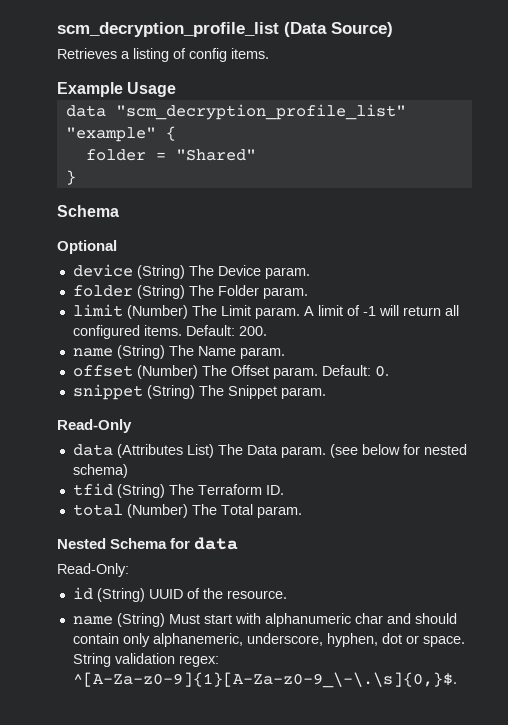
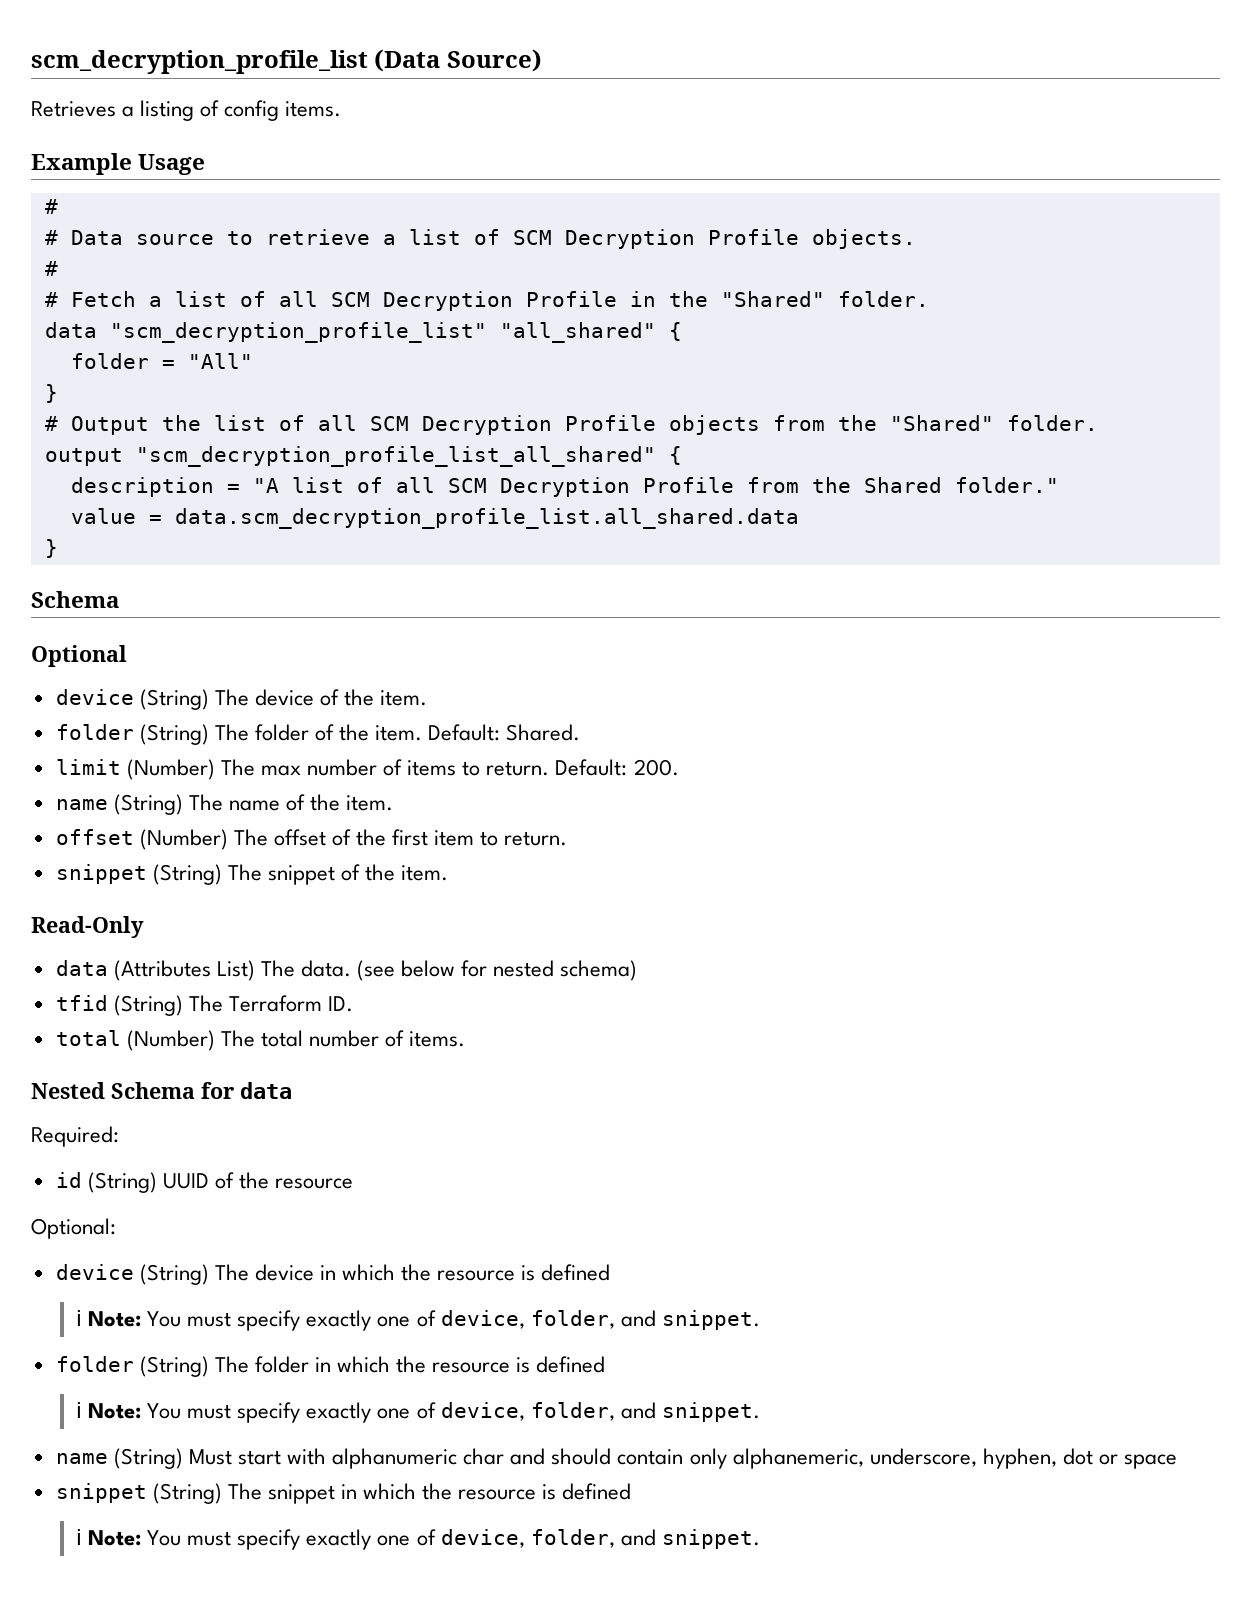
(177, 89) none -> [44,199,58,214] [44,229,916,249] [44,261,58,276] [44,291,929,311] // # // # Data source to retrieve a list of SCM Decryption Profile objects. // # // # Fetch a list of all SCM Decryption Profile in the "Shared" folder.
[65,127,156,142] "example" -> [499,322,656,343] "all_shared"
[175,149,256,161] "Shared" -> [187,353,253,369] [44,384,58,403] [44,415,1098,435] [44,446,682,467] [70,477,1059,497] [70,508,799,529] "All" // } // # Output the list of all SCM Decryption Profile objects from the "Shared" folder. // output "scm_decryption_profile_list_all_shared" { // description = "A list of all SCM Decryption Profile from the Shared folder." // value = data.scm_decryption_profile_list.all_shared.data
[217,265,310,279] [72,285,308,299] [72,304,459,319] [72,325,182,339] Device param. // folder (String) The Folder param. // limit (Number) The Limit param. A limit of -1 will return all configured items. -> [254,689,428,706] [55,724,581,745] [55,759,550,780] device of the item. // folder (String) The folder of the item. Default: Shared. // limit (Number) The max number of items to return.
[197,346,285,359] Name param. -> [228,794,394,811] name of the item.
[230,365,389,379] [72,384,326,400] Offset param. Default: 0. // snippet (String) The Snippet param. -> [273,829,568,846] [55,864,449,885] offset of the first item to return. // snippet (String) The snippet of the item.
[246,445,326,458] Data param. -> [301,960,352,977] data.
[220,504,302,518] Total param. -> [260,1030,466,1047] total number of items.
[57,563,129,577] Read-Only: -> [31,1126,119,1147] Required:
[226,590,287,599] resource. -> [275,1178,354,1189] [31,1218,116,1239] [55,1264,611,1285] [75,1310,760,1331] [55,1356,606,1377] [75,1402,760,1423] resource // Optional: // device (String) The device in which the resource is defined // ℹ Note: You must specify exactly one of device, folder, and snippet. // folder (String) The folder in which the resource is defined // ℹ Note: You must specify exactly one of device, folder, and snippet.
[422,636,465,647] [72,653,219,667] [72,672,457,688] space. String validation regex: ^[A-Za-z0-9]{1}[A-Za-z0-9_\-\.\s]{0,}$. -> [1123,1454,1177,1469] [55,1483,632,1504] [75,1529,760,1550] space // snippet (String) The snippet in which the resource is defined // ℹ Note: You must specify exactly one of device, folder, and snippet.

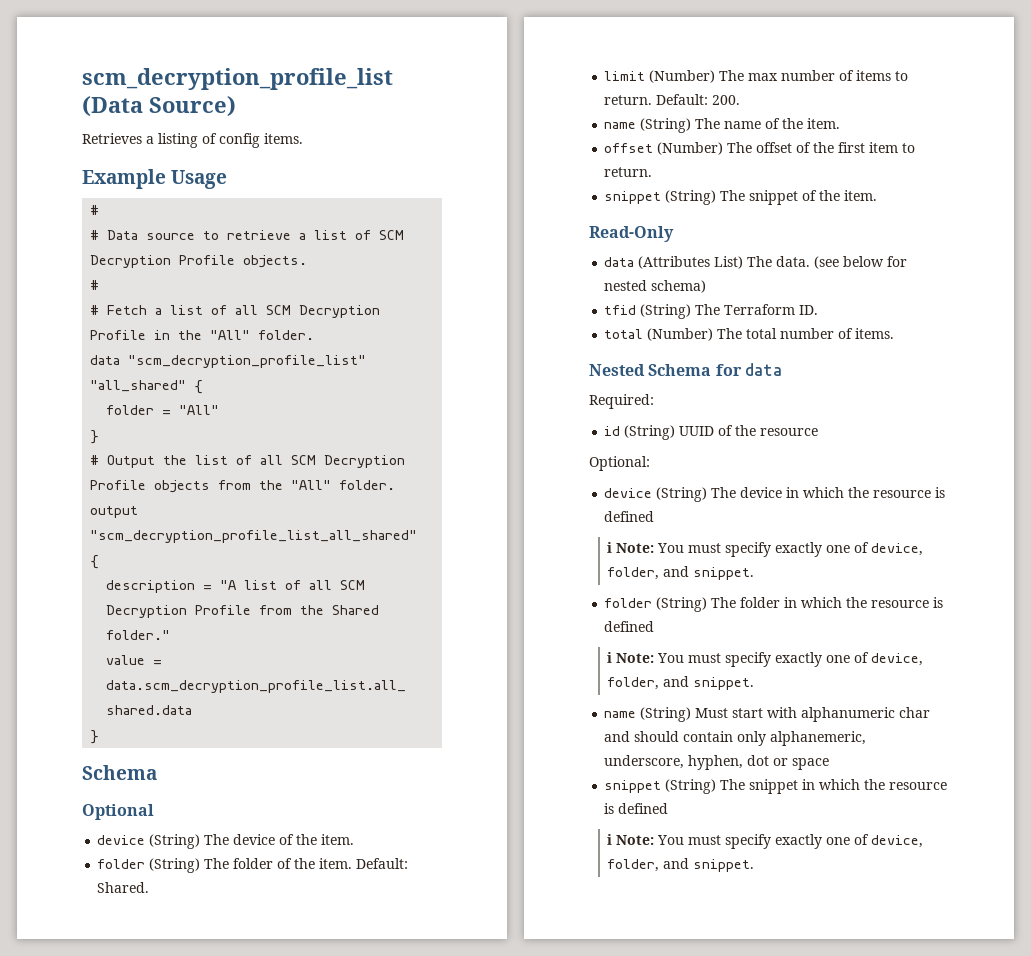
[720,291,825,307] "Shared" -> [210,330,251,340] "All"
[889,415,994,431] "Shared" -> [291,480,332,490] "All"

